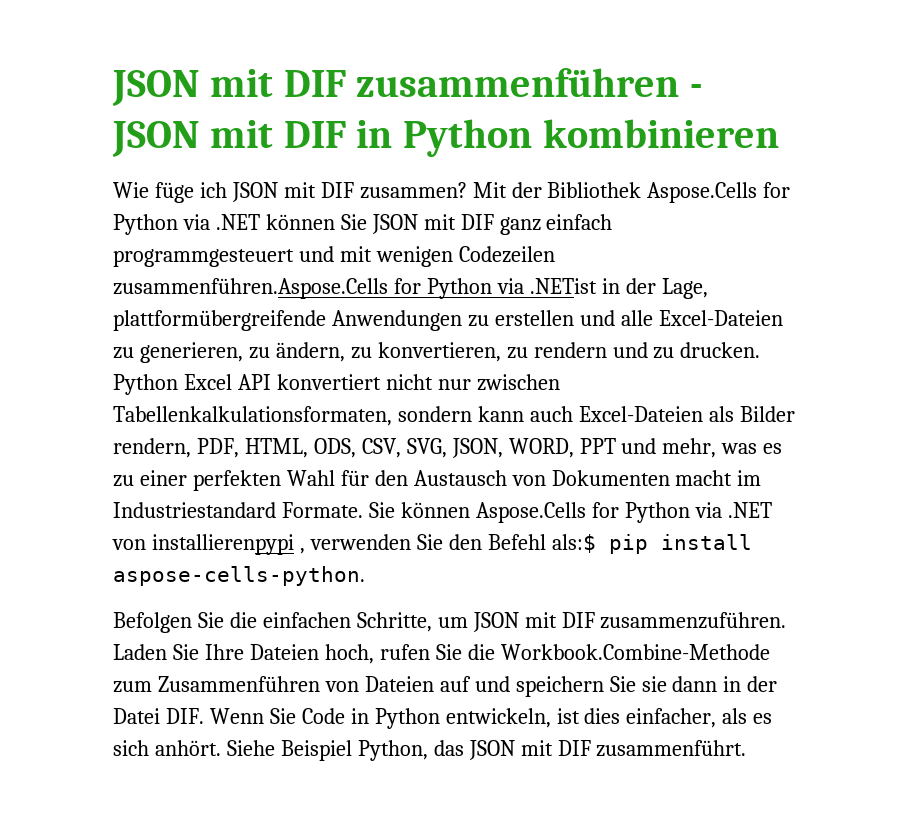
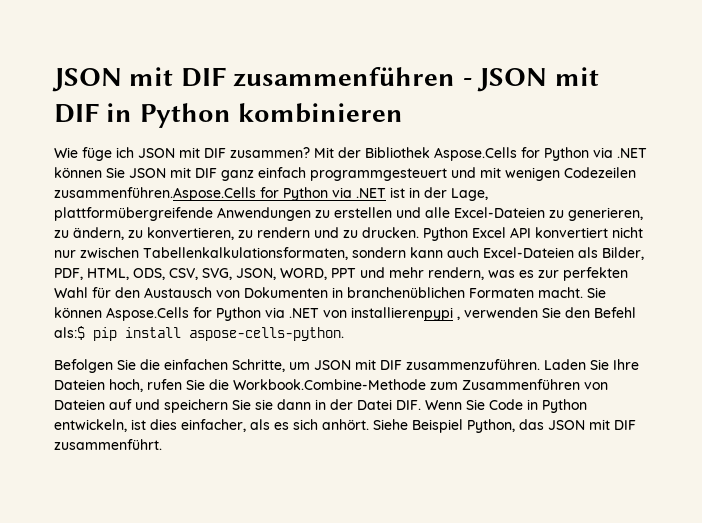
[529,278,597,294] .NETist -> [356,187,405,198] .NET ist
[739,406,795,422] [113,438,191,458] Bilder rendern, -> [602,247,644,260] Bilder,
[662,438,783,458] [113,470,187,487] mehr, was es zu einer -> [389,267,559,280] mehr rendern, was es zur
[675,470,762,486] [113,502,363,518] macht im Industriestandard Formate. -> [332,287,583,298] in branchenüblichen Formaten macht.

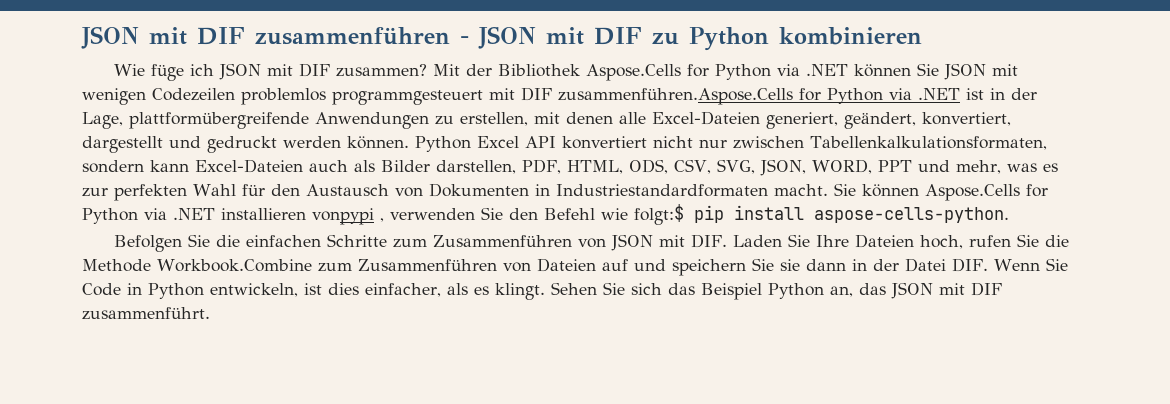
[106,103,133,122] in -> [652,33,679,45] zu
[195,167,636,181] DIF ganz einfach programmgesteuert und mit wenigen Codezeilen -> [82,87,552,105] wenigen Codezeilen problemlos programmgesteuert mit DIF
[334,207,643,221] [54,227,419,240] erstellen und alle Excel-Dateien zu generieren, zu ändern, zu konvertieren, zu rendern und zu drucken. -> [460,111,1011,129] [82,136,409,153] erstellen, mit denen alle Excel-Dateien generiert, geändert, konvertiert, dargestellt und gedruckt werden können.
[447,247,644,260] auch Excel-Dateien als Bilder, -> [195,159,516,174] Excel-Dateien auch als Bilder darstellen,
[389,267,484,280] mehr rendern, -> [955,160,1001,174] mehr,
[347,287,534,298] branchenüblichen Formaten -> [555,184,768,197] Industriestandardformaten
[323,307,453,321] von installierenpypi -> [221,208,374,225] installieren vonpypi
[54,326,85,340] als:$ -> [601,204,684,225] wie folgt:$
[232,359,540,372] Schritte, um JSON mit DIF zusammenzuführen. -> [326,234,727,251] Schritte zum Zusammenführen von JSON mit DIF.
[233,379,426,390] Workbook.Combine-Methode -> [82,259,312,272] Methode Workbook.Combine
[293,419,515,433] sich anhört. Siehe Beispiel Python, -> [495,282,853,300] klingt. Sehen Sie sich das Beispiel Python an,

